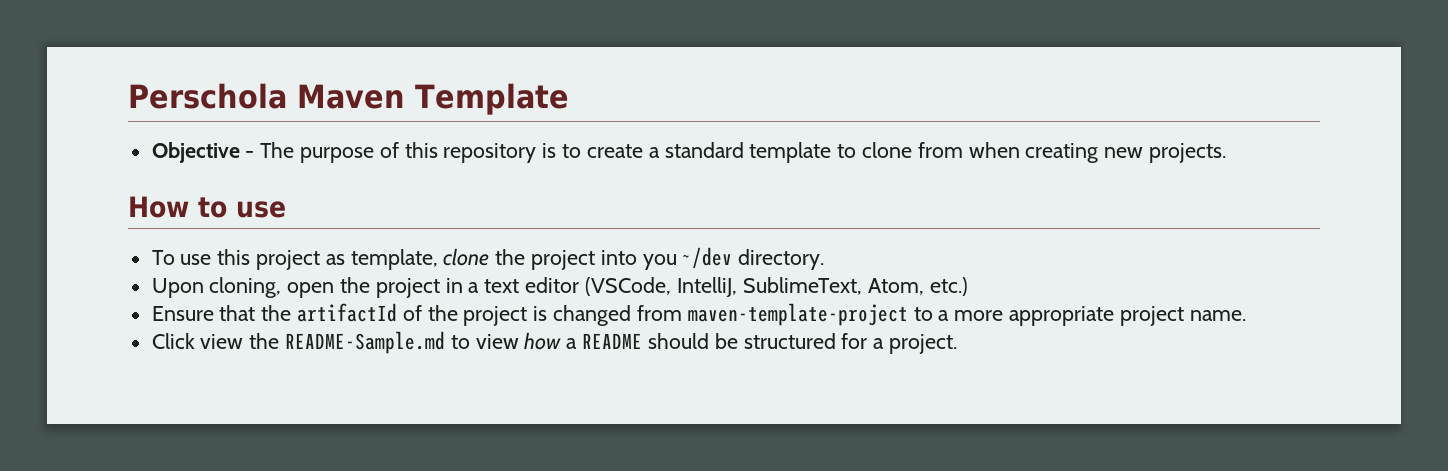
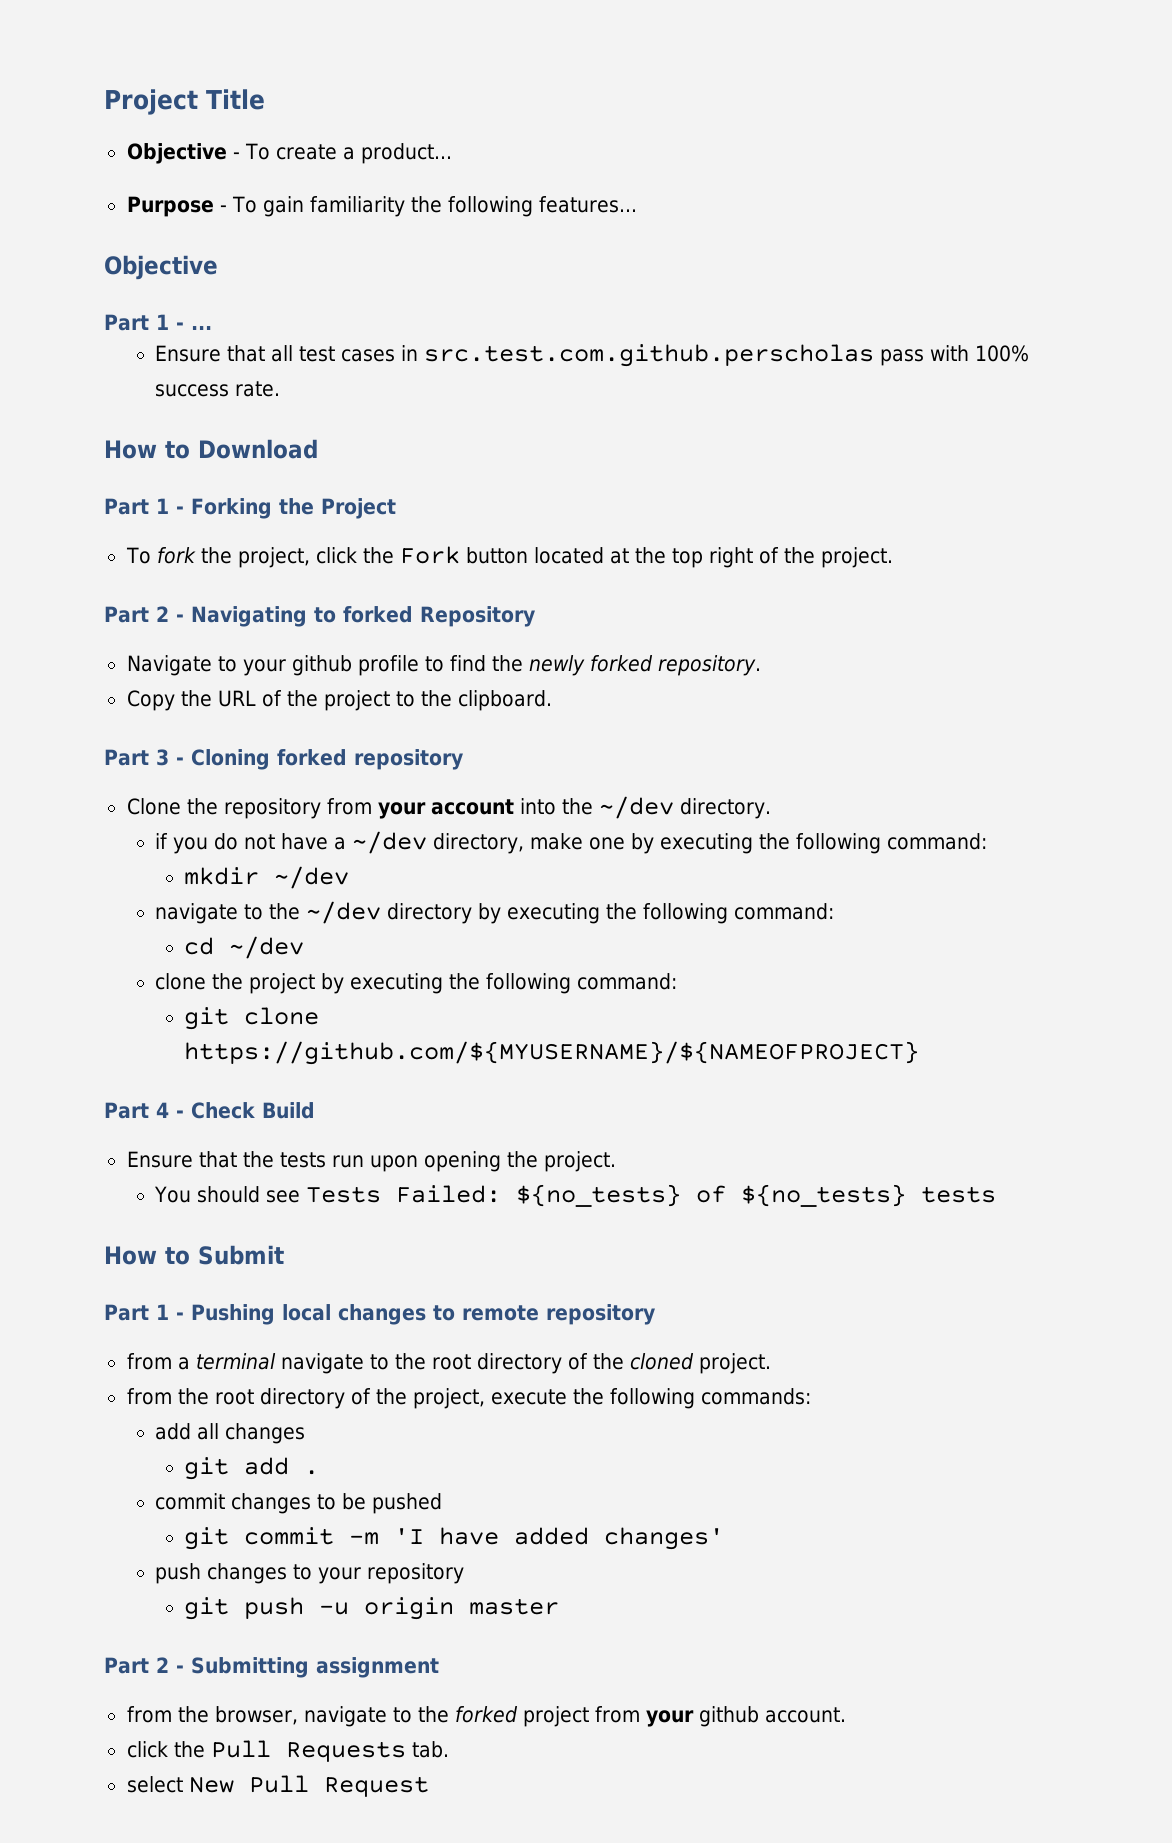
[128,83,569,115] Perschola Maven Template -> [104,89,265,115] Project Title
[260,142,1226,163] [128,196,286,218] [151,247,825,270] [151,277,969,298] [151,303,1246,326] [151,331,957,354] The purpose of this repository is to create a standard template to clone from when creating new projects. // How to use // To use this project as template, clone the project into you ~/dev directory. // Upon cloning, open the project in a text editor (VSCode, IntelliJ, SublimeText, Atom, etc.) // Ensure that the artifactId of the project is changed from maven-template-project to a more appropriate project name. // Click view the README-Sample.md to view how a README should be structured for a project. -> [244,143,452,164] [126,196,637,217] [104,255,218,280] [104,314,212,331] [155,344,1030,367] [155,381,281,397] [104,439,318,459] [104,498,396,519] [125,546,893,568] [104,606,535,627] [126,655,761,676] [126,690,552,711] [104,749,463,770] [126,796,771,819] [155,831,988,854] [184,866,350,889] [155,901,835,924] [184,936,305,959] [155,973,678,994] [184,1007,320,1030] [184,1041,920,1065] [104,1102,315,1119] [126,1151,616,1172] [154,1184,997,1207] [104,1245,284,1265] [104,1304,655,1325] [126,1353,771,1374] [126,1388,811,1409] [155,1423,306,1444] [184,1457,320,1480] [155,1493,443,1514] [184,1527,725,1550] [155,1563,465,1584] [184,1597,560,1620] [104,1657,439,1678] [126,1706,846,1727] [126,1740,449,1762] [126,1775,429,1797] To create a product... // Purpose - To gain familiarity the following features... // Objective // Part 1 - ... // Ensure that all test cases in src.test.com.github.perscholas pass with 100% success rate. // How to Download // Part 1 - Forking the Project // To fork the project, click the Fork button located at the top right of the project. // Part 2 - Navigating to forked Repository // Navigate to your github profile to find the newly forked repository. // Copy the URL of the project to the clipboard. // Part 3 - Cloning forked repository // Clone the repository from your account into the ~/dev directory. // if you do not have a ~/dev directory, make one by executing the following command: // mkdir ~/dev // navigate to the ~/dev directory by executing the following command: // cd ~/dev // clone the project by executing the following command: // git clone https://github.com/${MYUSERNAME}/${NAMEOFPROJECT} // Part 4 - Check Build // Ensure that the tests run upon opening the project. // You should see Tests Failed: ${no_tests} of ${no_tests} tests // How to Submit // Part 1 - Pushing local changes to remote repository // from a terminal navigate to the root directory of the cloned project. // from the root directory of the project, execute the following commands: // add all changes // git add . // commit changes to be pushed // git commit -m 'I have added changes' // push changes to your repository // git push -u origin master // Part 2 - Submitting assignment // from the browser, navigate to the forked project from your github account. // click the Pull Requests tab. // select New Pull Request

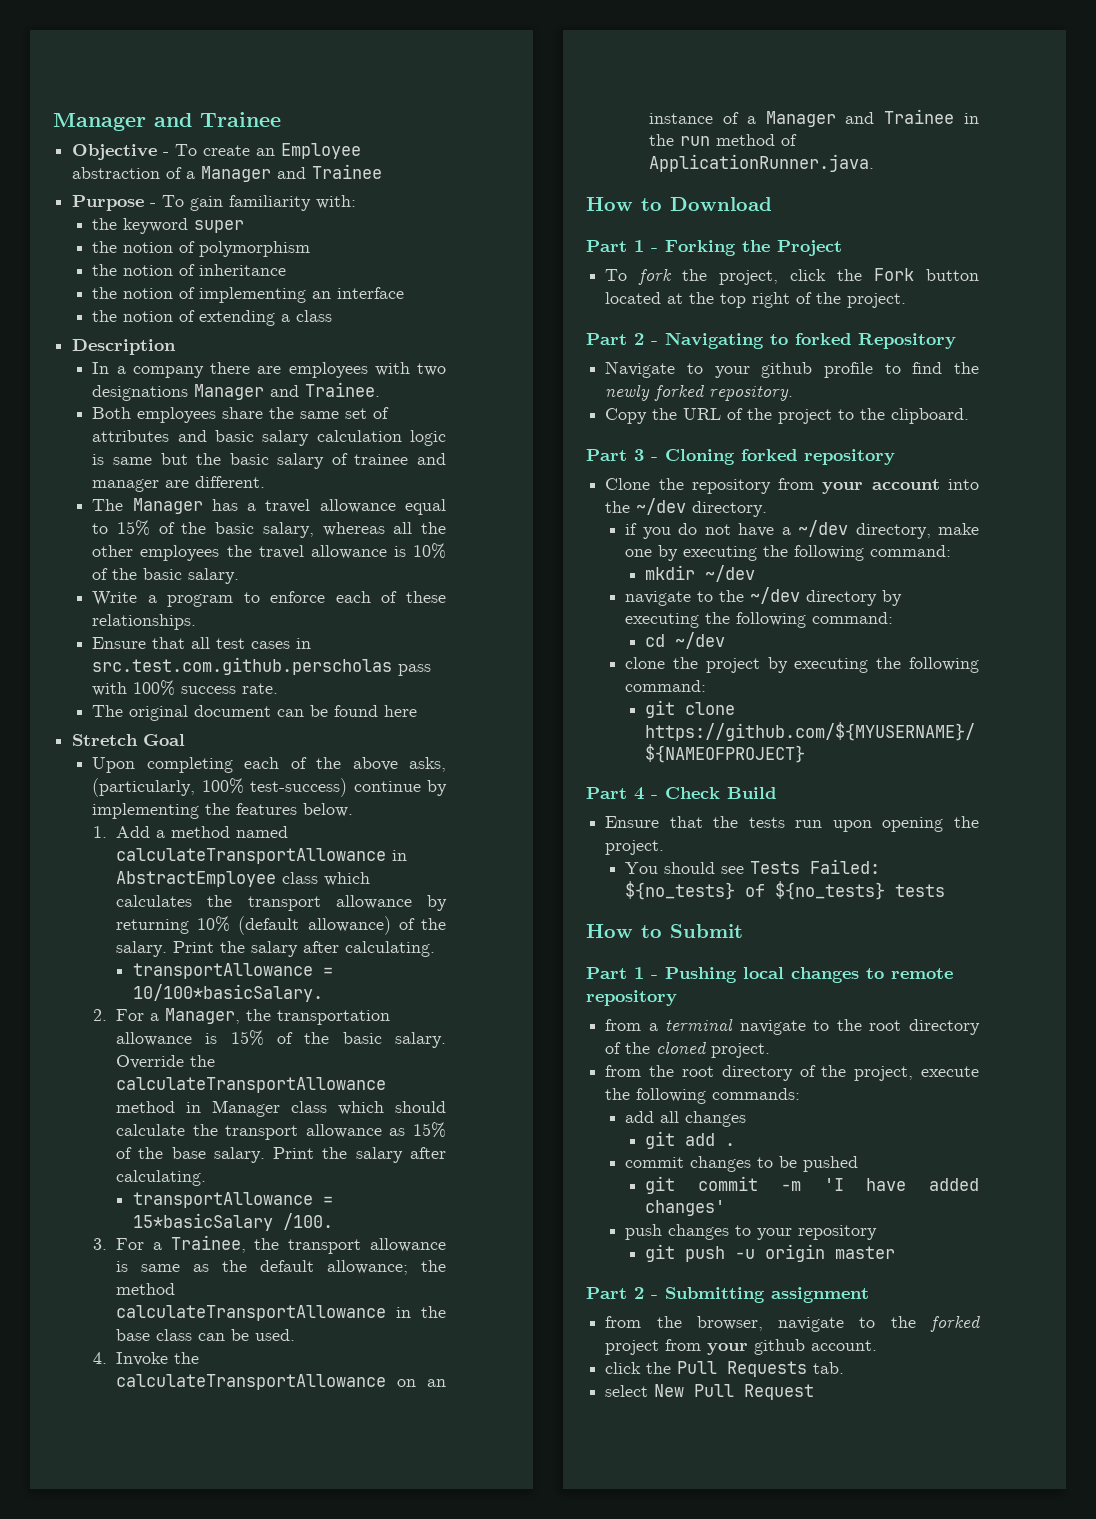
[104,89,265,115] Project Title -> [53,112,281,131] Manager and Trainee
[342,143,452,164] a product... -> [256,143,362,159] [72,164,383,182] an Employee abstraction of a Manager and Trainee
[410,196,637,217] [104,255,218,280] [104,314,212,331] the following features... // Objective // Part 1 - ... -> [316,195,357,209] [92,218,245,234] [92,241,311,257] [92,264,287,276] [92,287,405,303] [92,310,333,326] [72,339,177,355] [92,362,446,378] [92,382,381,401] [92,407,390,423] [92,430,447,446] [92,453,447,469] [92,476,266,492] [92,498,446,515] [92,520,447,538] [92,543,447,561] [92,568,240,584] [92,591,446,607] [92,614,197,630] with: // the keyword super // the notion of polymorphism // the notion of inheritance // the notion of implementing an interface // the notion of extending a class // Description // In a company there are employees with two designations Manager and Trainee. // Both employees share the same set of attributes and basic salary calculation logic is same but the basic salary of trainee and manager are different. // The Manager has a travel allowance equal to 15% of the basic salary, whereas all the other employees the travel allowance is 10% of the basic salary. // Write a program to enforce each of these relationships.
(281, 389) none -> [92,705,418,721] [72,734,186,746] [92,757,446,773] [92,778,447,797] [92,803,354,819] [93,826,288,838] [115,848,407,864] [115,871,370,887] [115,895,448,911] [115,916,446,935] [115,941,435,957] [132,963,333,979] [132,984,323,1002] [93,1008,390,1025] [115,1030,446,1048] [115,1055,215,1069] [115,1077,386,1093] [115,1100,446,1117] [115,1122,446,1140] [115,1147,446,1163] [115,1170,206,1186] [132,1192,333,1208] [132,1213,333,1231] [93,1235,446,1254] [115,1260,446,1275] [115,1283,175,1295] [115,1305,446,1321] [115,1329,295,1341] [93,1352,199,1366] [115,1374,446,1390] [648,109,979,127] [648,134,797,146] [648,154,874,172] // The original document can be found here // Stretch Goal // Upon completing each of the above asks, (particularly, 100% test-success) continue by implementing the features below. // 1. Add a method named calculateTransportAllowance in AbstractEmployee class which calculates the transport allowance by returning 10% (default allowance) of the salary. Print the salary after calculating. // transportAllowance = 10/100*basicSalary. // 2. For a Manager, the transportation allowance is 15% of the basic salary. Override the calculateTransportAllowance method in Manager class which should calculate the transport allowance as 15% of the base salary. Print the salary after calculating. // transportAllowance = 15*basicSalary /100. // 3. For a Trainee, the transport allowance is same as the default allowance; the method calculateTransportAllowance in the base class can be used. // 4. Invoke the calculateTransportAllowance on an instance of a Manager and Trainee in the run method of ApplicationRunner.java.

